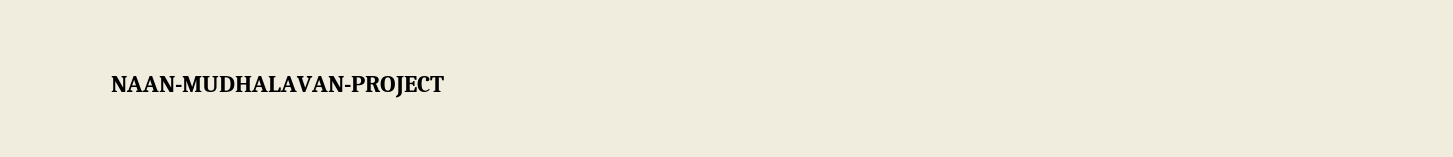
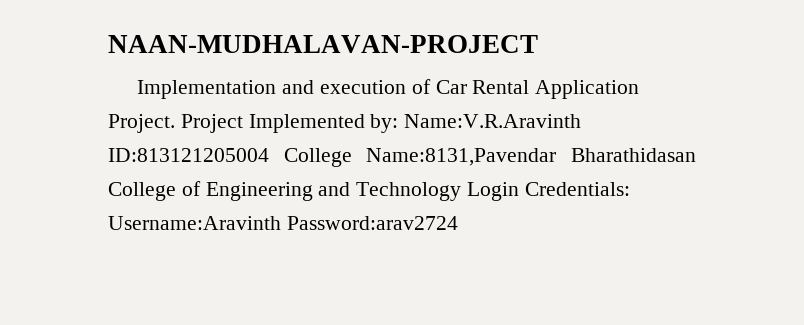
(444, 87) none -> [137,79,640,99] [108,114,582,133] [108,148,696,167] [108,181,630,201] [108,216,458,230] // Implementation and execution of Car Rental Application Project. Project Implemented by: Name:V.R.Aravinth ID:813121205004 College Name:8131,Pavendar Bharathidasan College of Engineering and Technology Login Credentials: Username:Aravinth Password:arav2724

